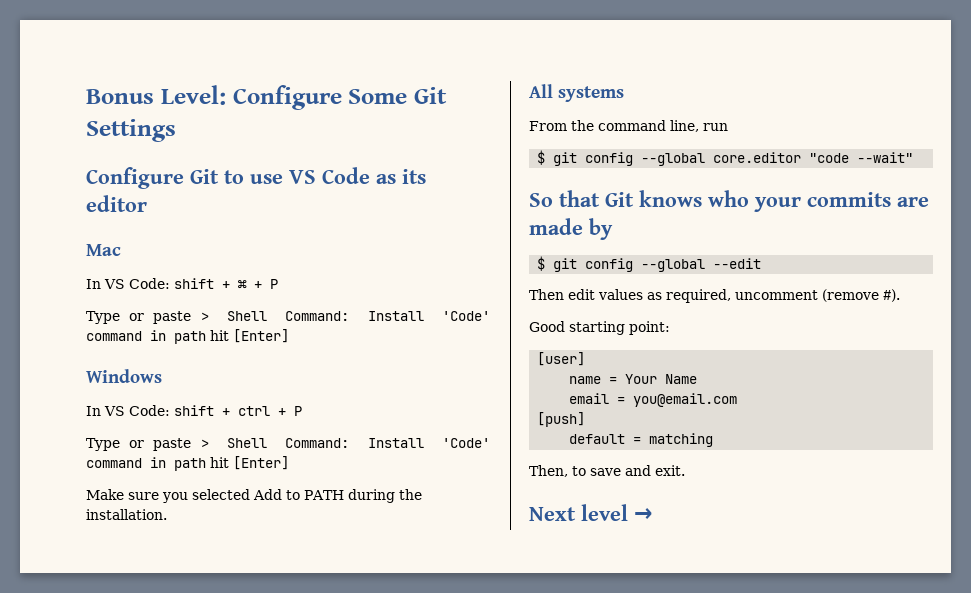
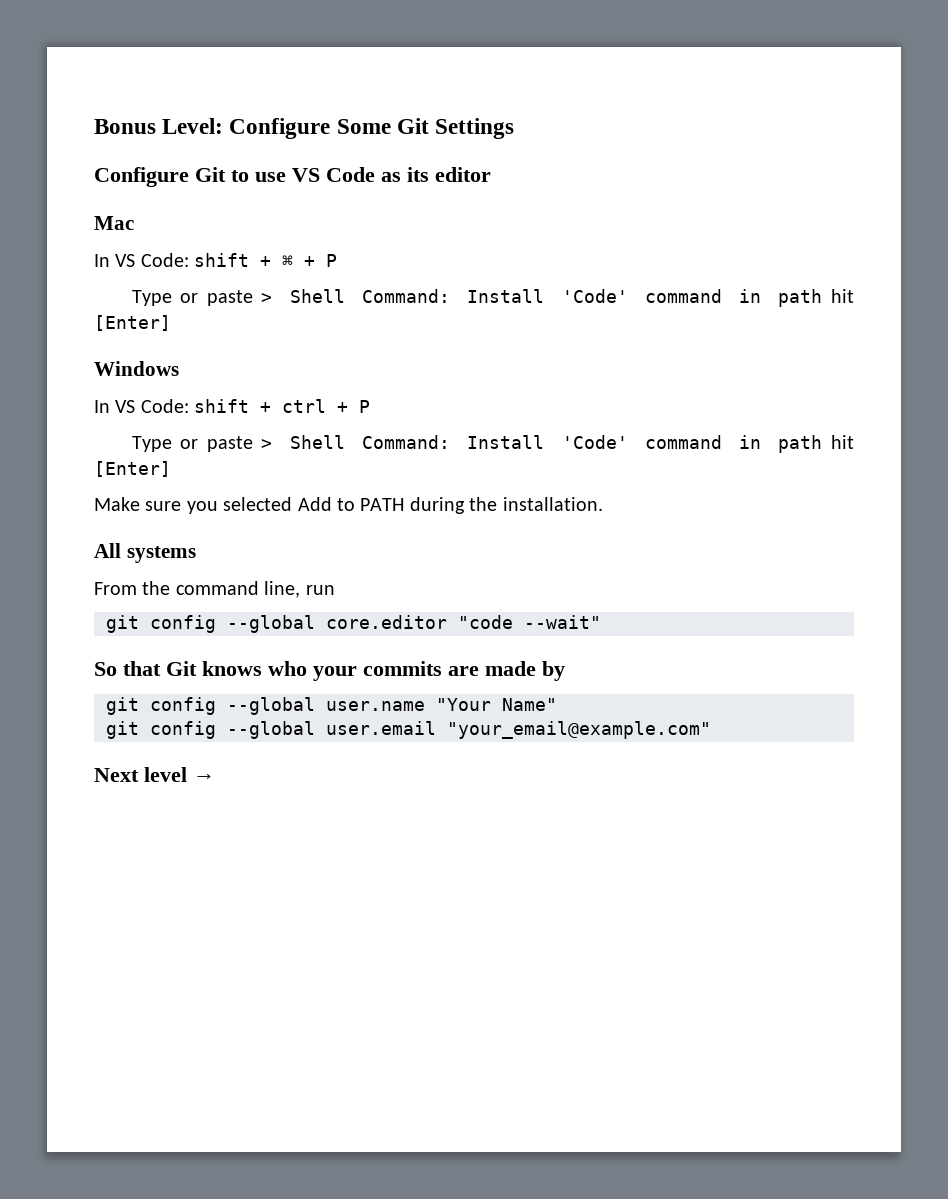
[537,150,546,165] $ -> (335, 590) none
[537,256,762,272] [529,289,900,303] [529,321,670,335] [537,352,586,366] [569,374,698,384] [569,393,738,407] [537,412,586,427] [569,433,714,447] [529,465,685,477] $ git config --global --edit // Then edit values as required, uncomment (remove #). // Good starting point: // [user] // name = Your Name // email = you@email.com // [push] // default = matching // Then, to save and exit. -> [106,697,557,715] [106,721,711,739] git config --global user.name "Your Name" // git config --global user.email "your_email@example.com"

